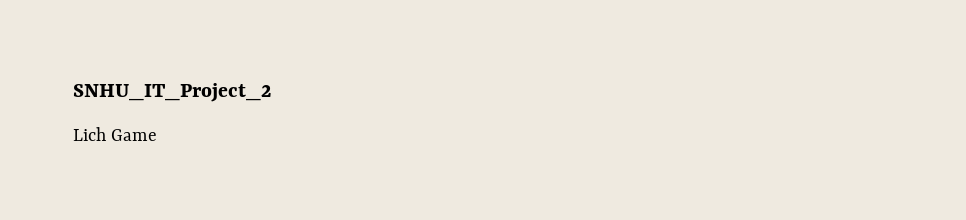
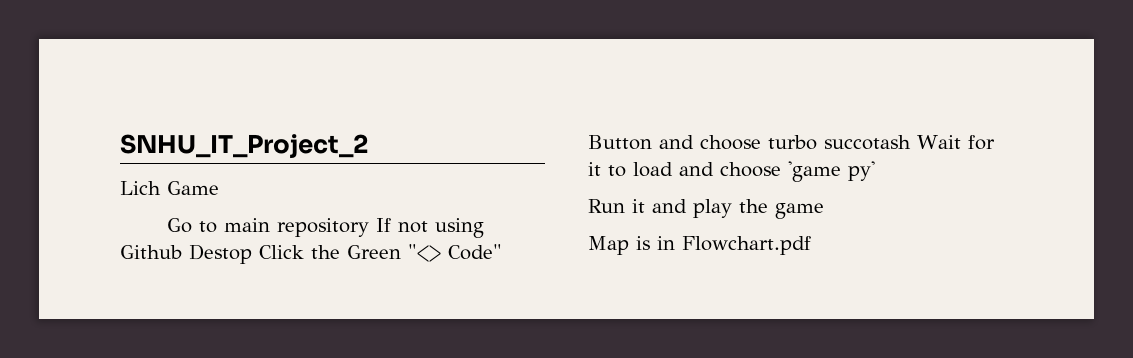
(158, 135) none -> [166,218,484,238] [120,244,502,264] [588,135,995,150] [588,161,875,182] [588,199,824,219] [588,236,811,255] // Go to main repository If not using Github Destop Click the Green "<> Code" Button and choose turbo succotash Wait for it to load and choose 'game py' // Run it and play the game // Map is in Flowchart.pdf

